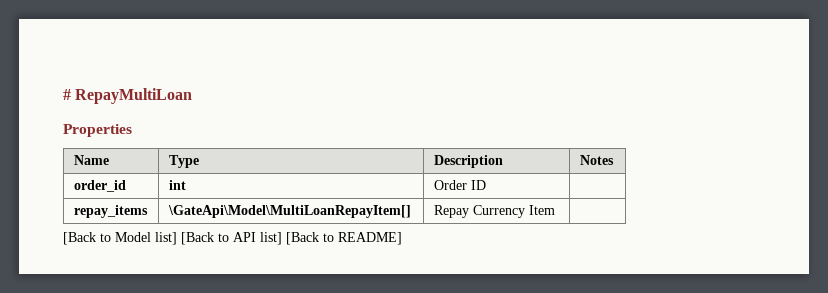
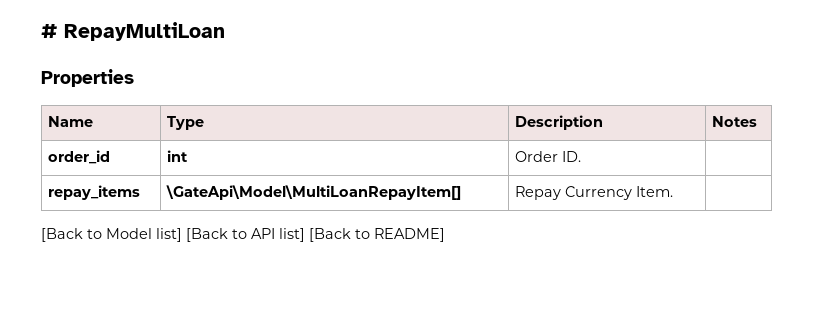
[470,180,486,190] ID -> [561,151,581,162] ID.
[528,205,555,215] Item -> [635,186,673,197] Item.

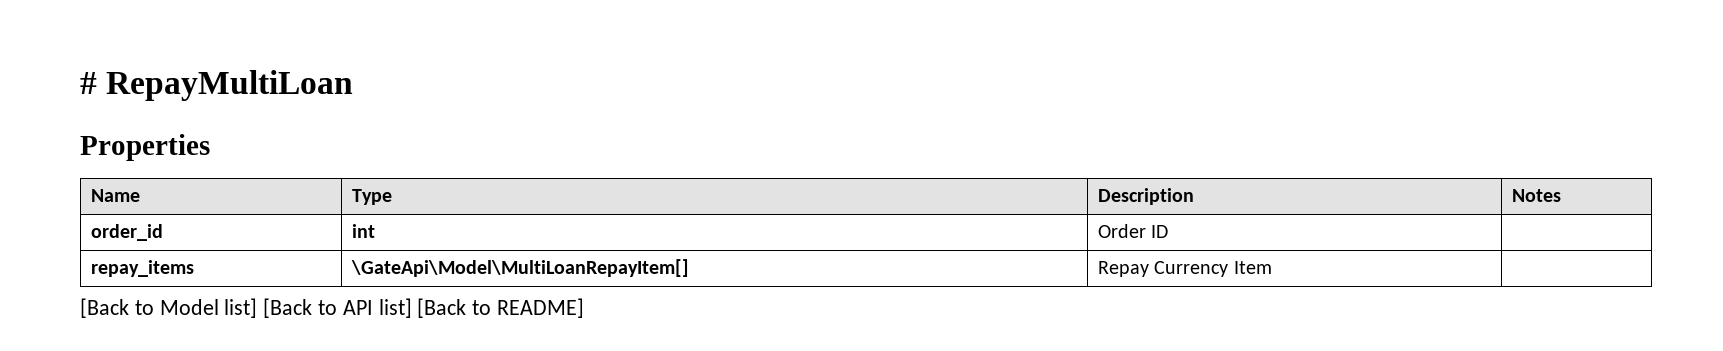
[561,151,581,162] ID. -> [1151,225,1169,238] ID
[635,186,673,197] Item. -> [1233,261,1272,274] Item

